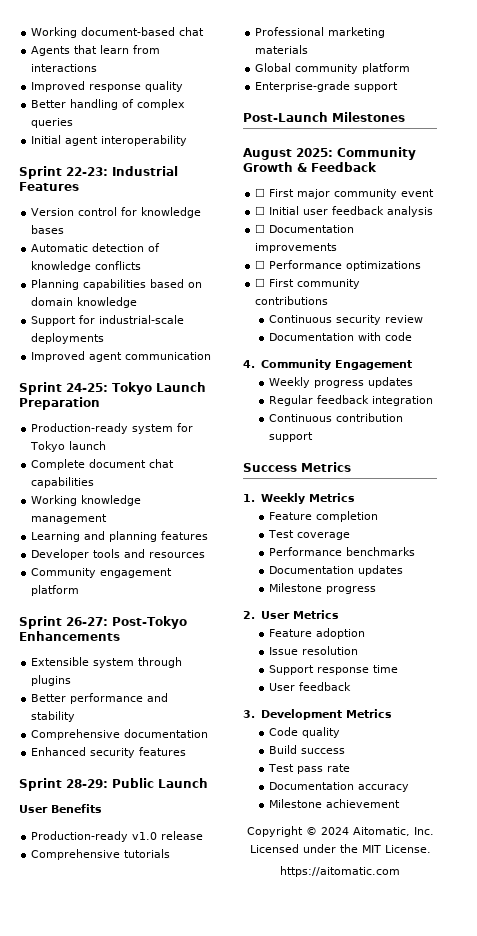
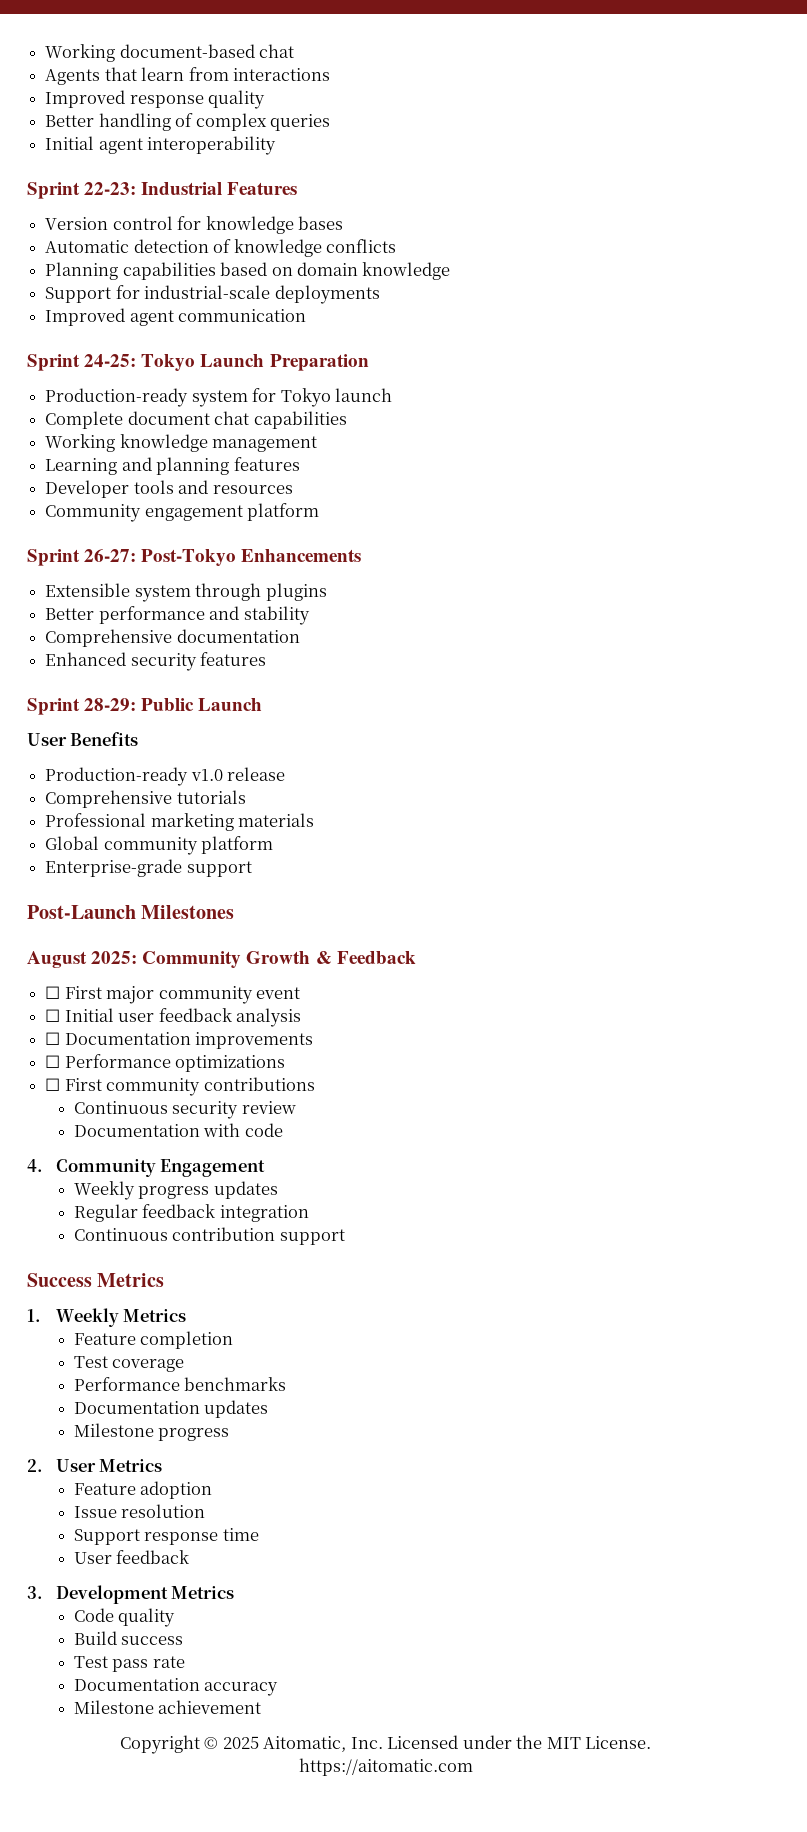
[320,827,349,835] 2024 -> [222,1736,259,1749] 2025

